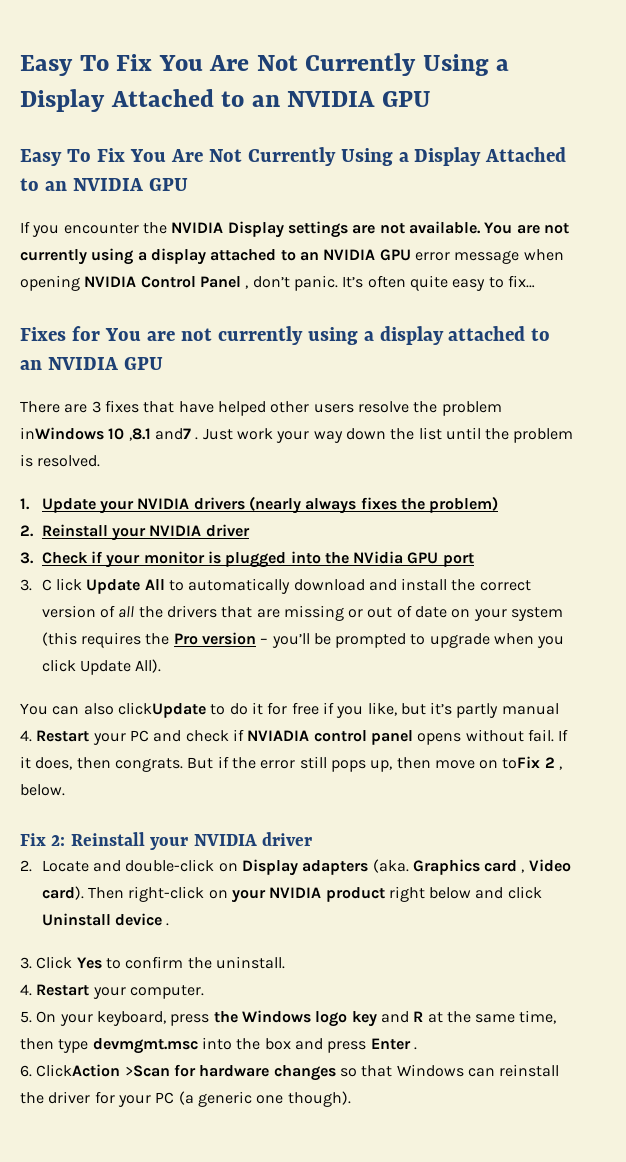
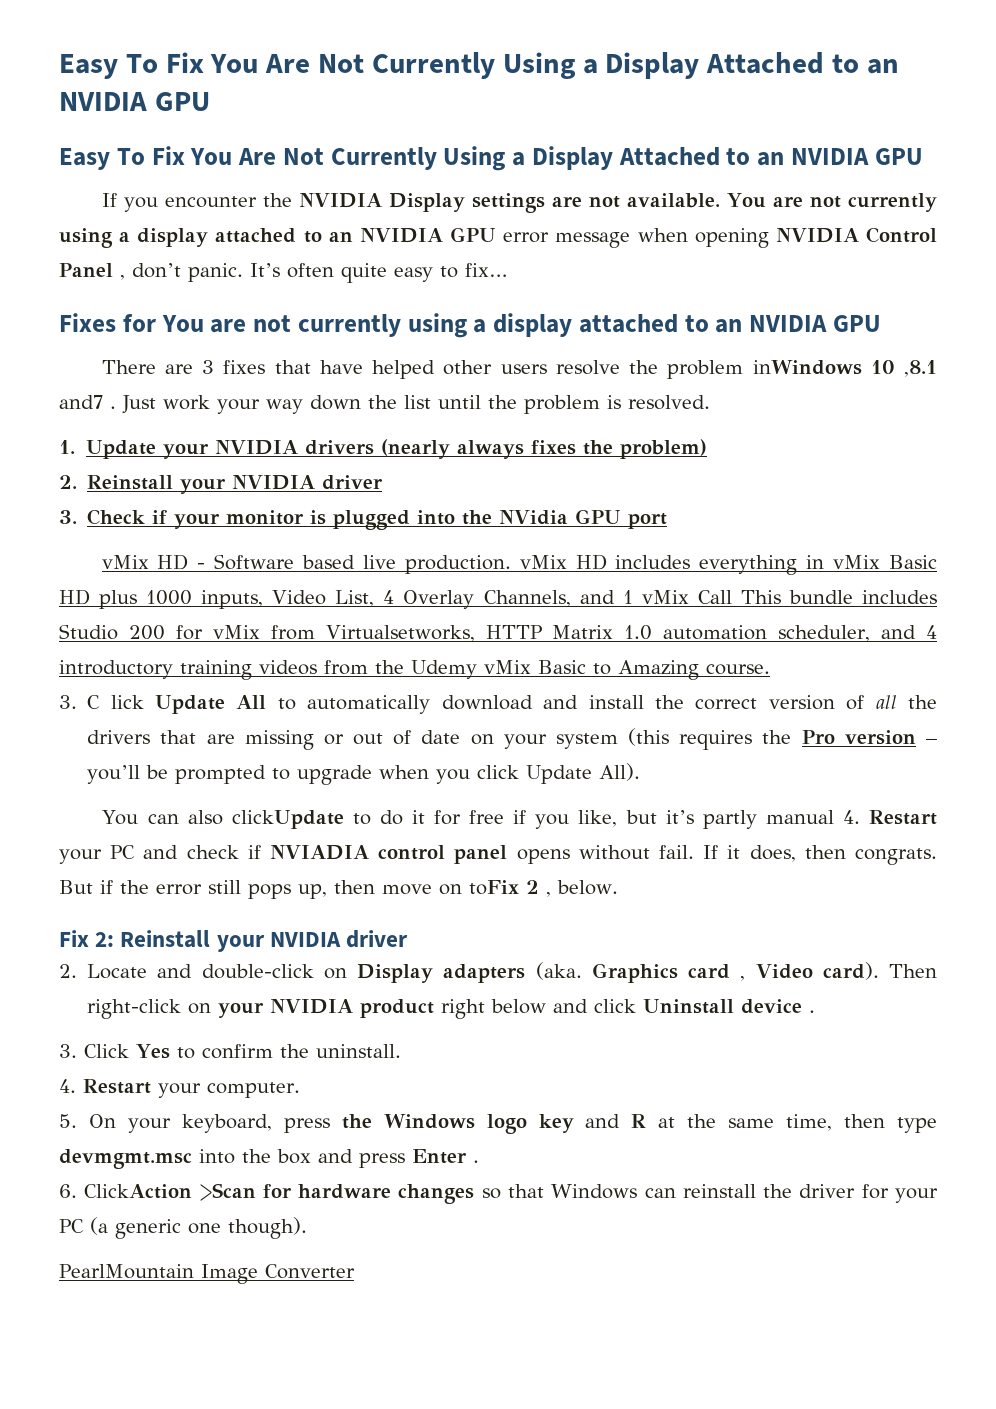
(474, 560) none -> [101,554,938,575] [59,589,938,609] [59,624,938,642] [59,660,770,680] // vMix HD - Software based live production. vMix HD includes everything in vMix Basic HD plus 1000 inputs, Video List, 4 Overlay Channels, and 1 vMix Call This bundle includes Studio 200 for vMix from Virtualsetworks, HTTP Matrix 1.0 automation scheduler, and 4 introductory training videos from the Udemy vMix Basic to Amazing course.
(351, 1099) none -> [59,1264,355,1284] // PearlMountain Image Converter

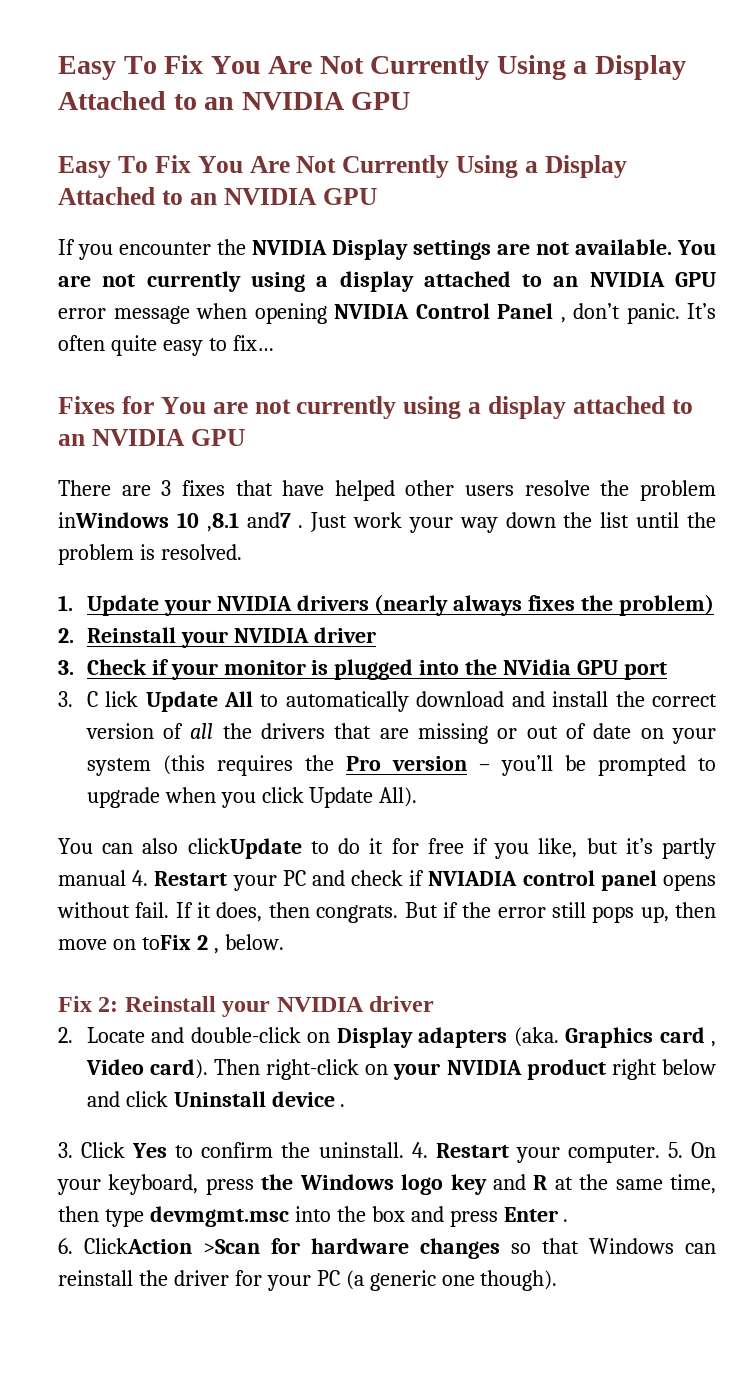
[101,554,938,575] [59,589,938,609] [59,624,938,642] [59,660,770,680] // vMix HD - Software based live production. vMix HD includes everything in vMix Basic HD plus 1000 inputs, Video List, 4 Overlay Channels, and 1 vMix Call This bundle includes Studio 200 for vMix from Virtualsetworks, HTTP Matrix 1.0 automation scheduler, and 4 introductory training videos from the Udemy vMix Basic to Amazing course. -> (668, 671) none
(401, 1051) // -> (404, 1150) none
(300, 1090) // -> (660, 1154) none
[59,1264,355,1284] // PearlMountain Image Converter -> (558, 1280) none

